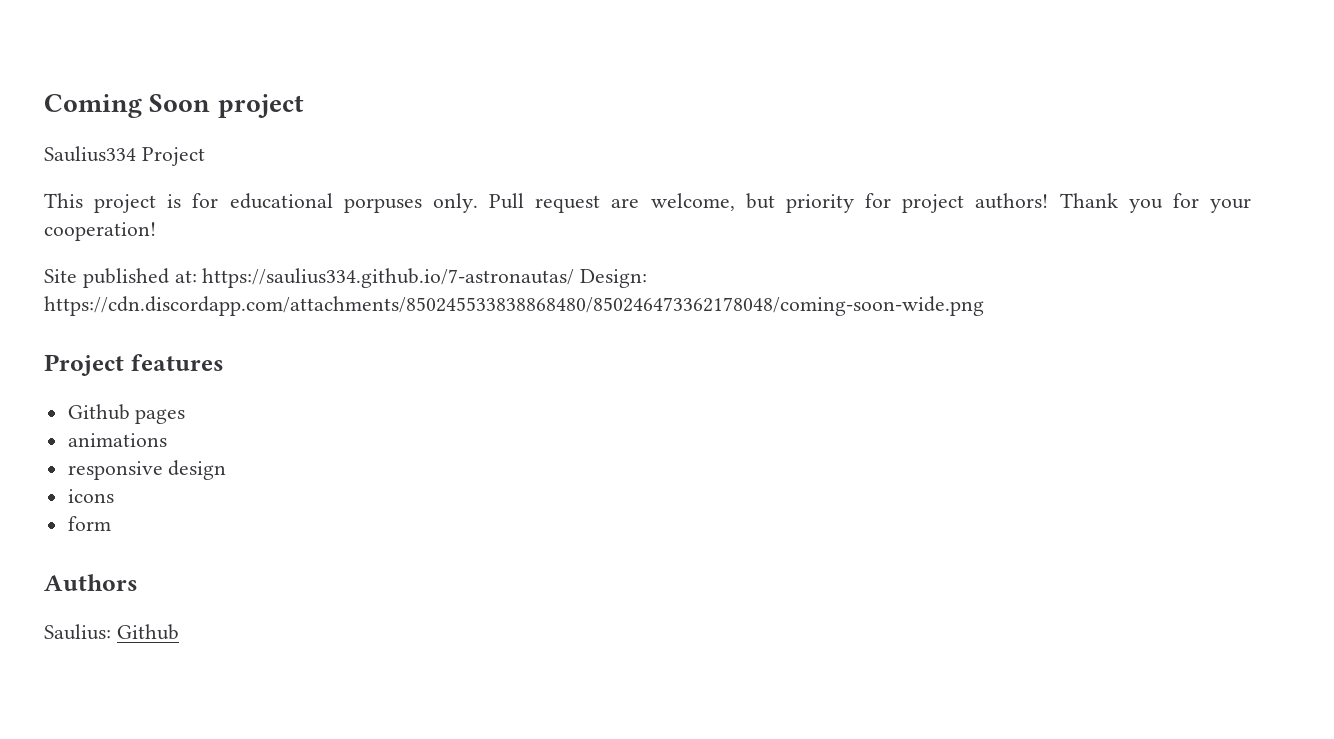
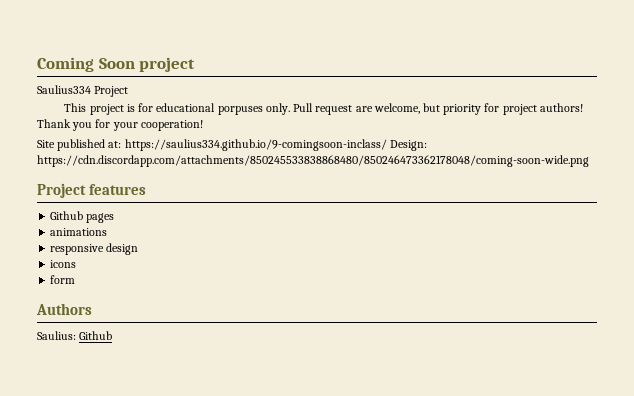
[202,268,575,288] https://saulius334.github.io/7-astronautas/ -> [124,139,387,151] https://saulius334.github.io/9-comingsoon-inclass/

